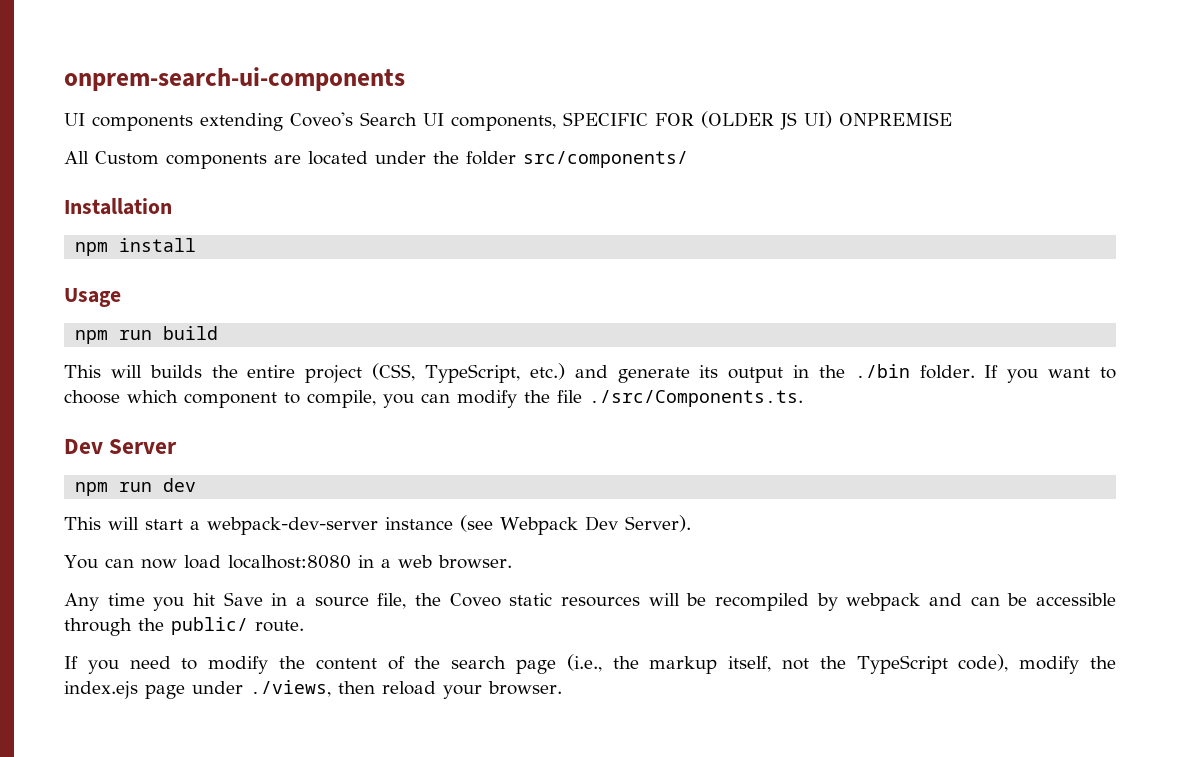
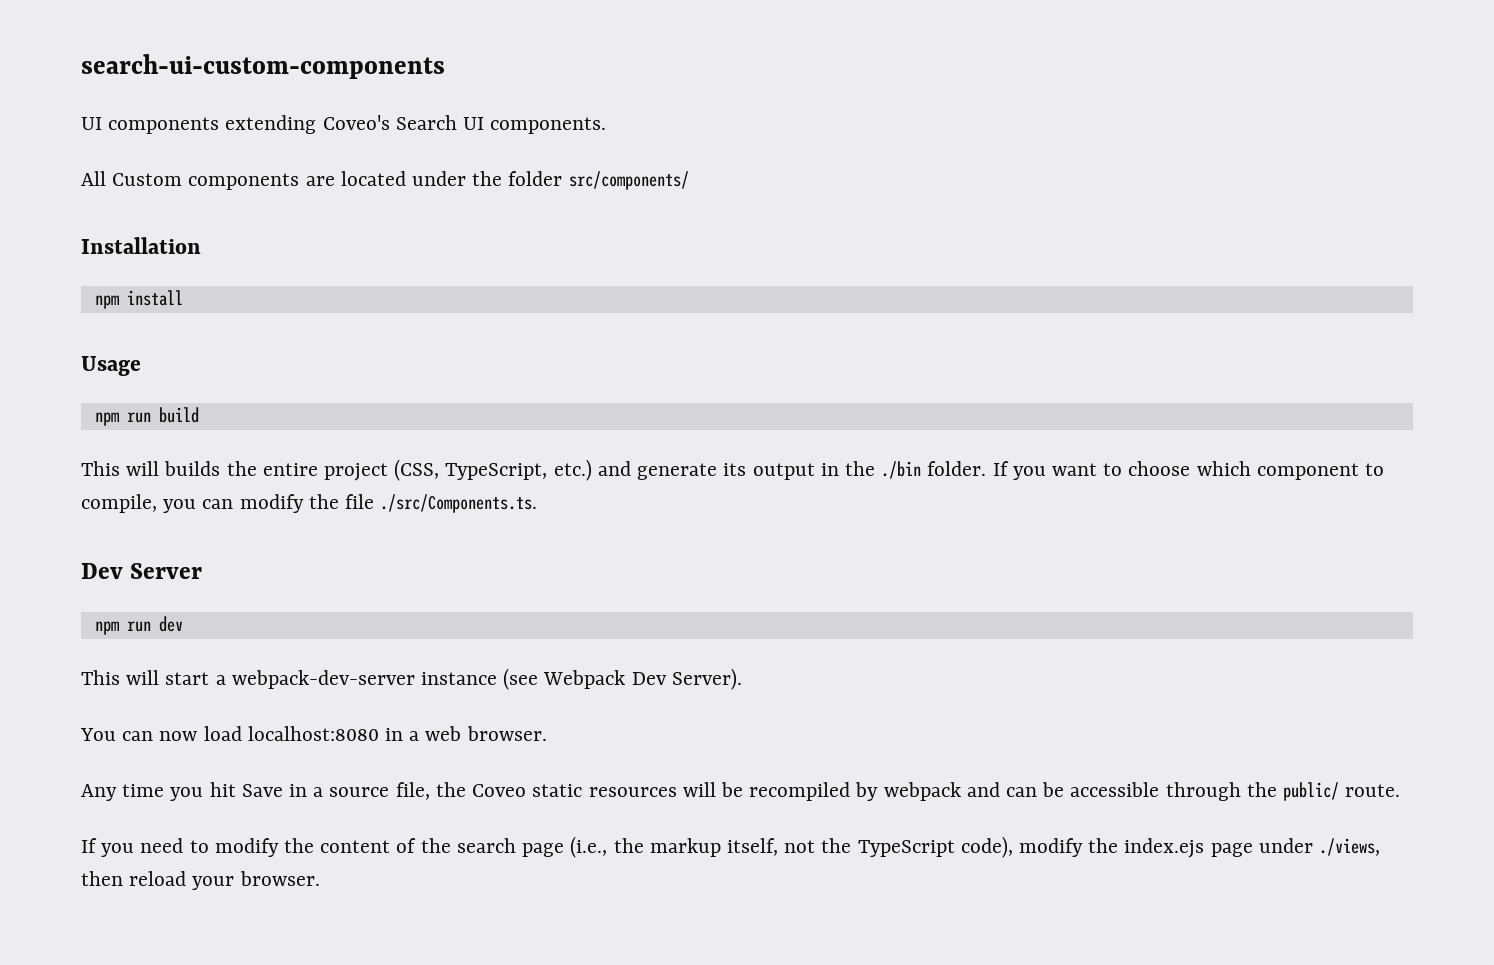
[64,67,405,91] onprem-search-ui-components -> [81,54,445,79] search-ui-custom-components
[451,111,952,131] components, SPECIFIC FOR (OLDER JS UI) ONPREMISE -> [490,117,607,134] components.

